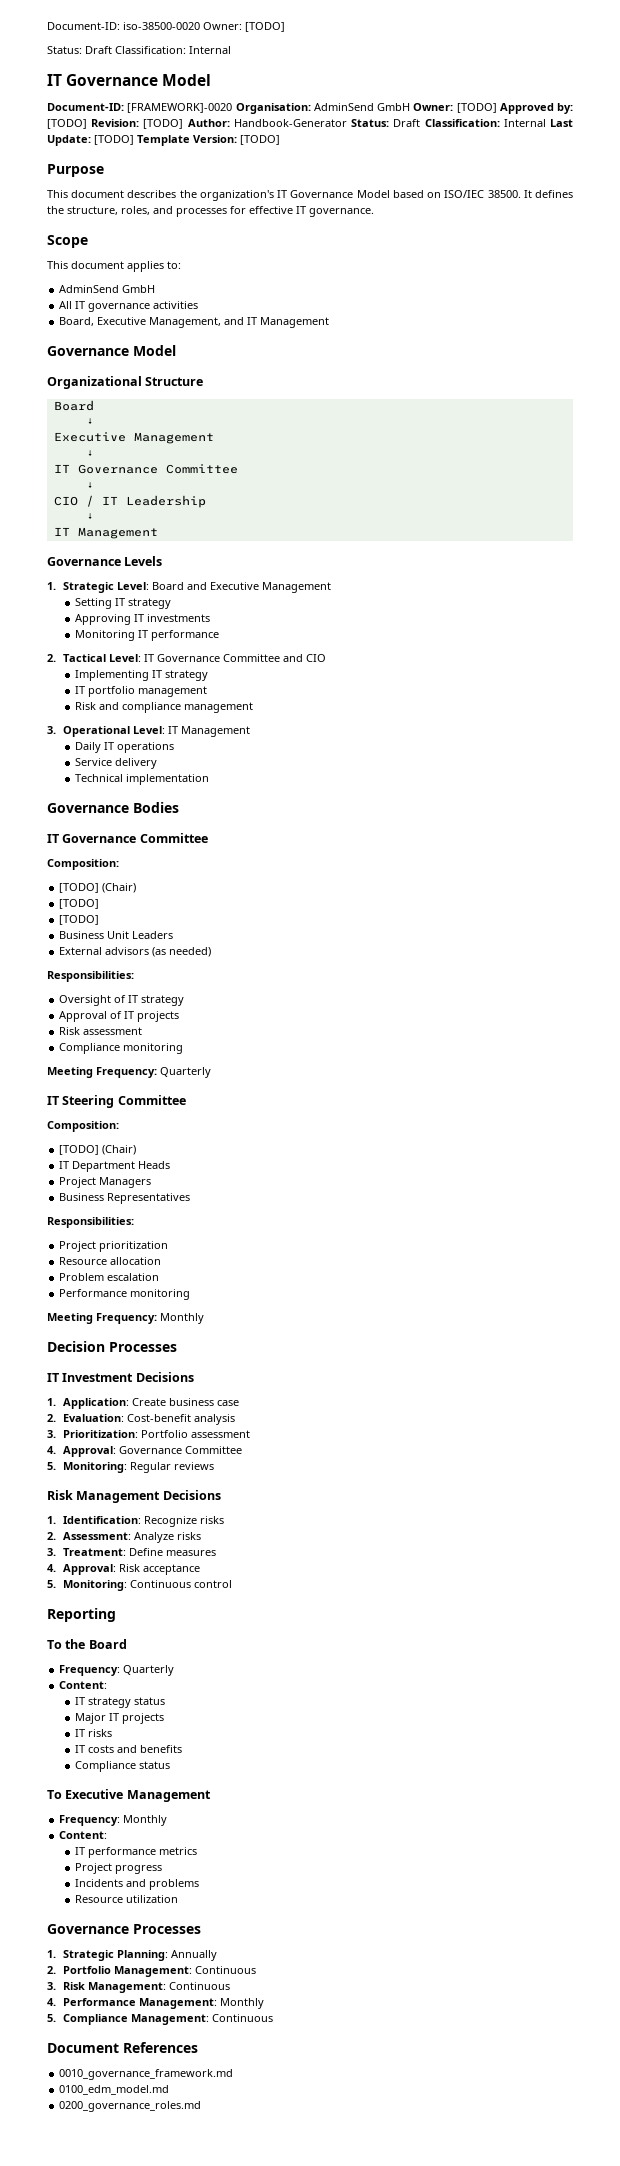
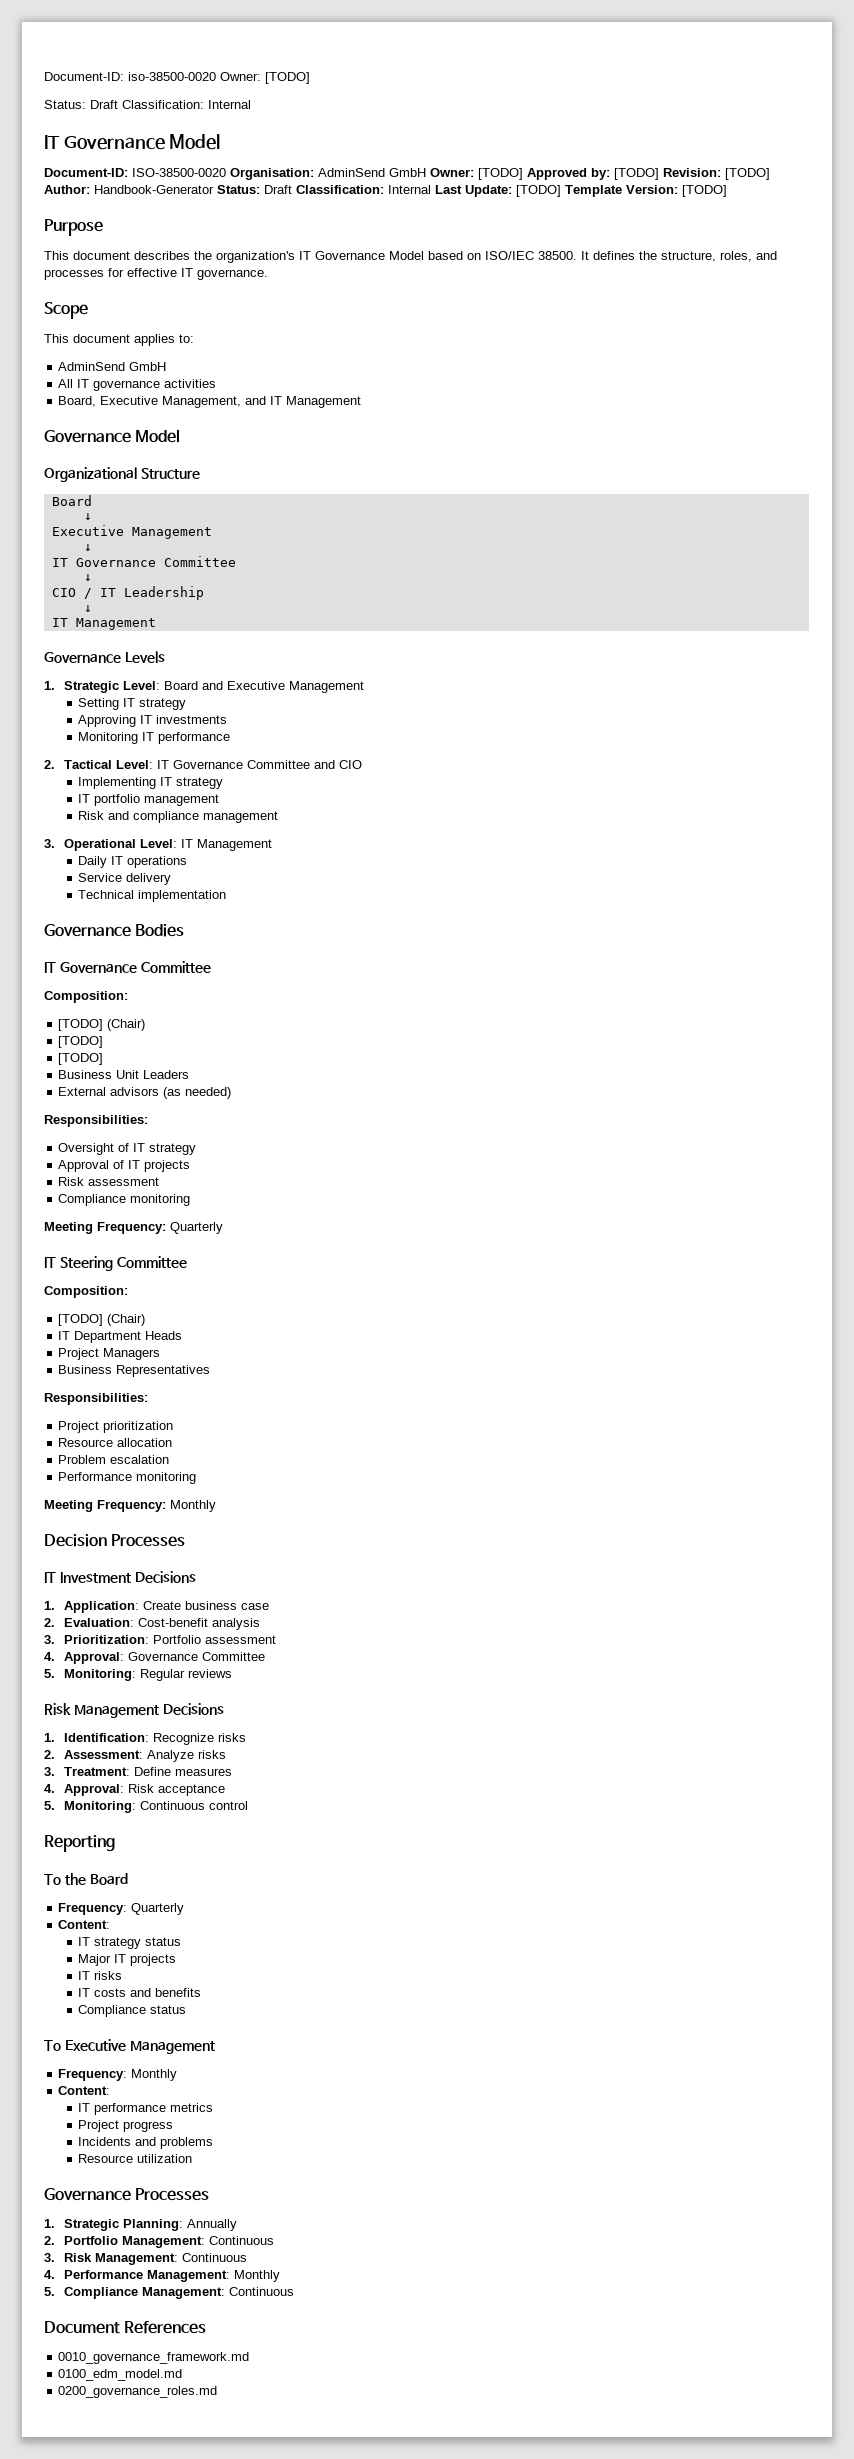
[127,103,233,113] [FRAMEWORK]-0020 -> [132,168,226,177] ISO-38500-0020

